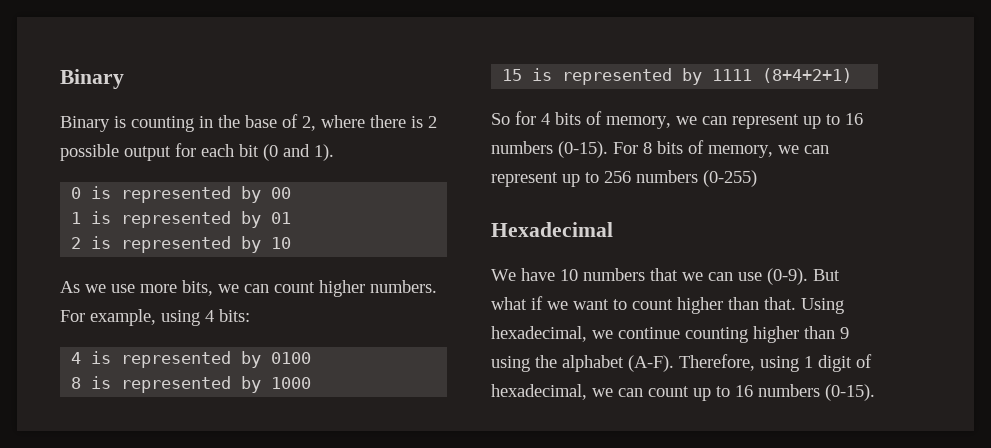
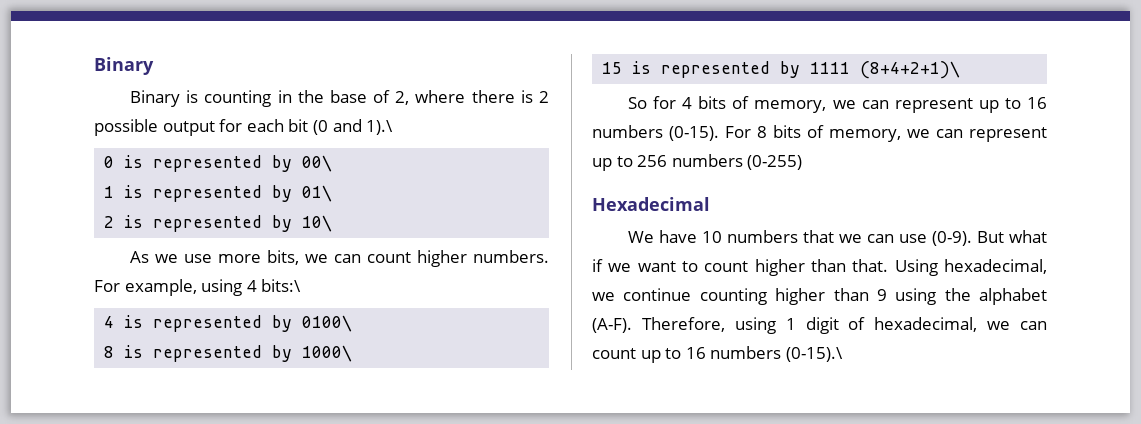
[314,144,334,161] 1). -> [366,120,394,135] 1).\
[271,187,292,199] 00 -> [302,155,333,172] 00\
[271,212,292,224] 01 -> [302,185,333,202] 01\
[271,237,292,249] 10 -> [302,215,333,232] 10\
[219,309,250,322] bits: -> [261,279,302,292] bits:\
[271,352,312,364] 0100 -> [302,315,353,332] 0100\
[271,377,312,389] 1000 -> [302,345,353,362] 1000\
[762,68,853,83] (8+4+2+1) -> [860,61,961,79] (8+4+2+1)\
[825,384,875,401] (0-15). -> [785,347,843,362] (0-15).\

